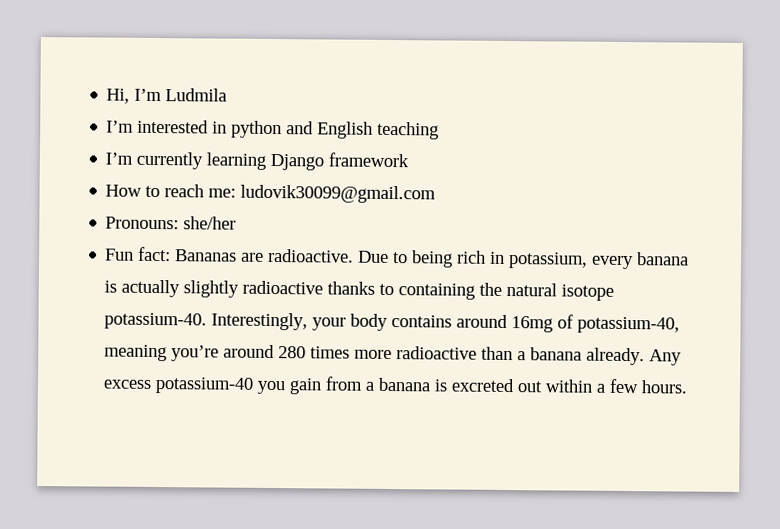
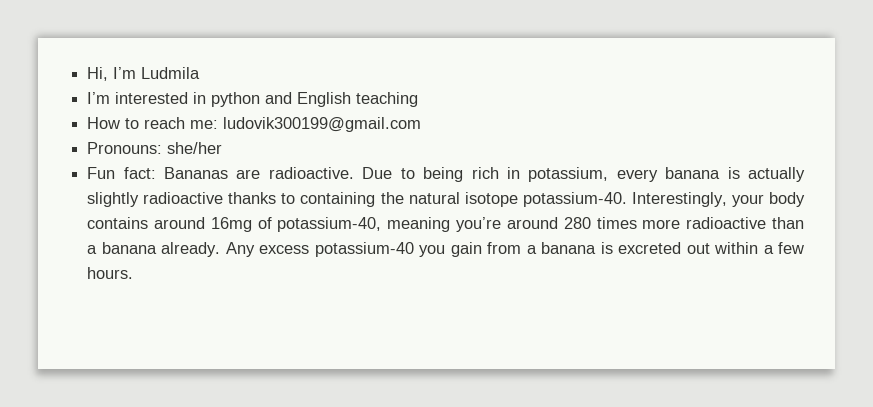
[105,151,410,171] // I’m currently learning Django framework -> (419, 99) none
[240,184,437,204] ludovik30099@gmail.com -> [223,117,422,132] ludovik300199@gmail.com

